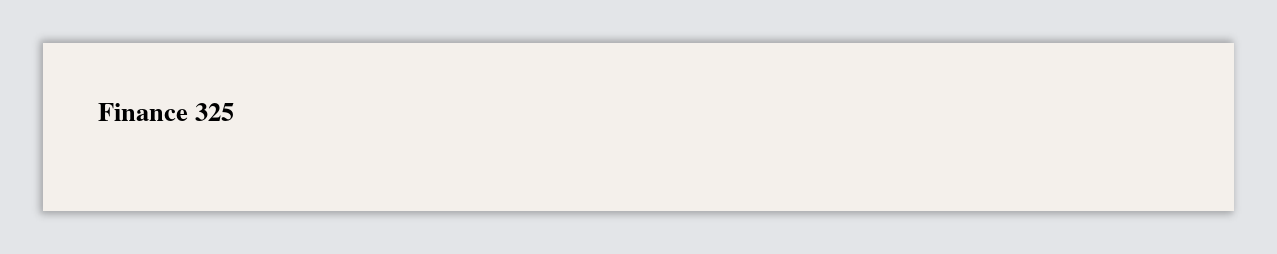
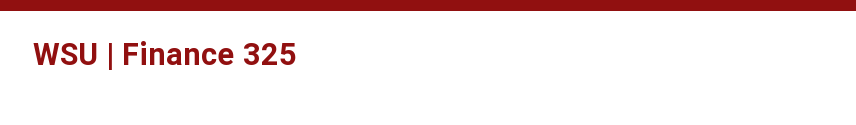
(98, 112) none -> [33,43,115,70] WSU |

